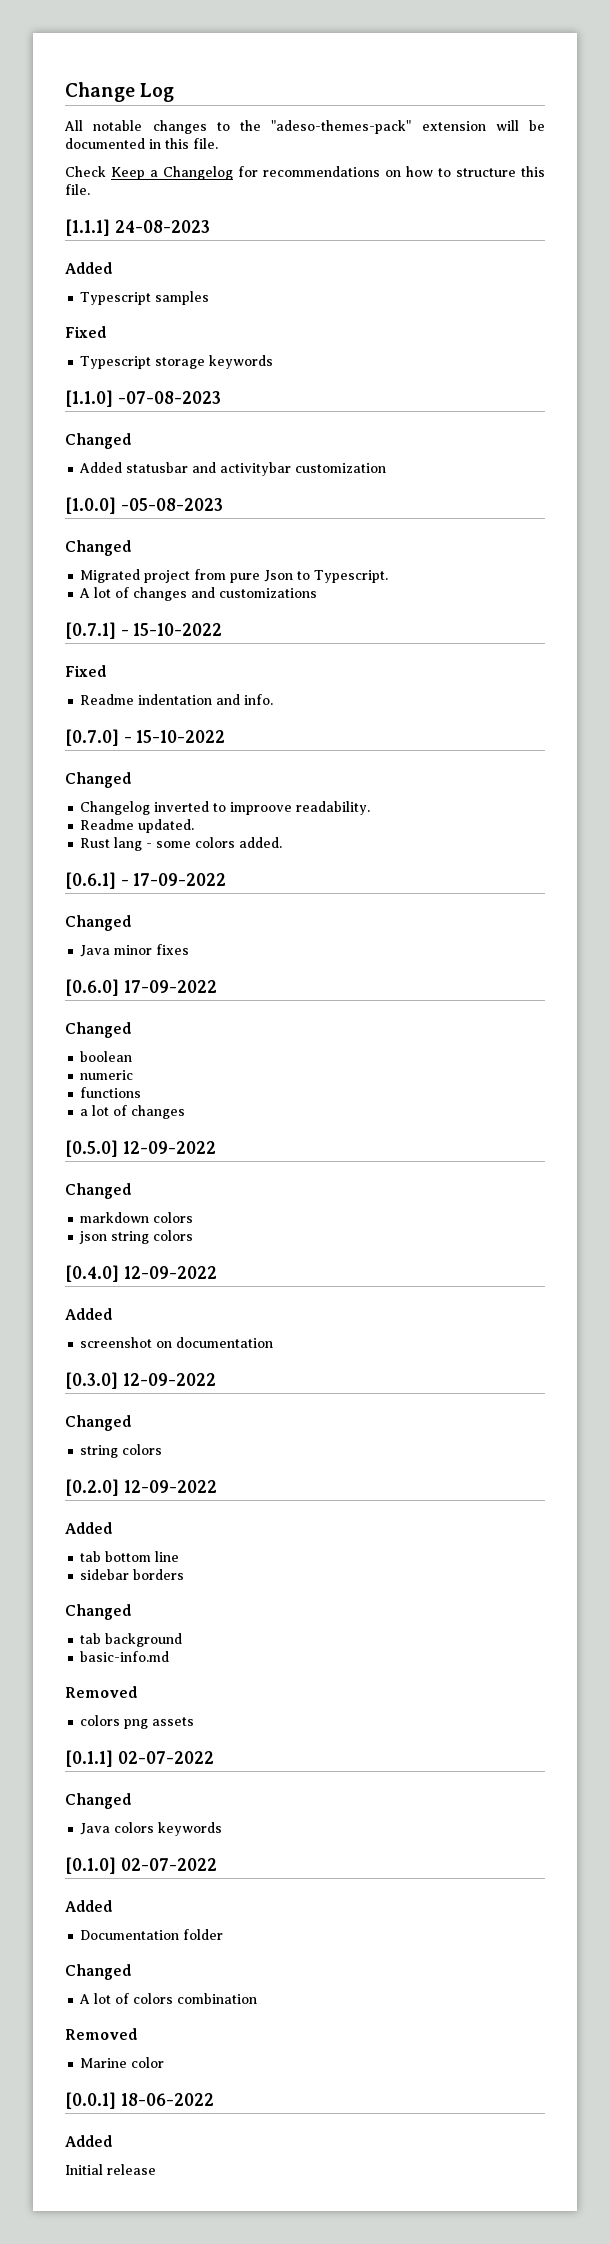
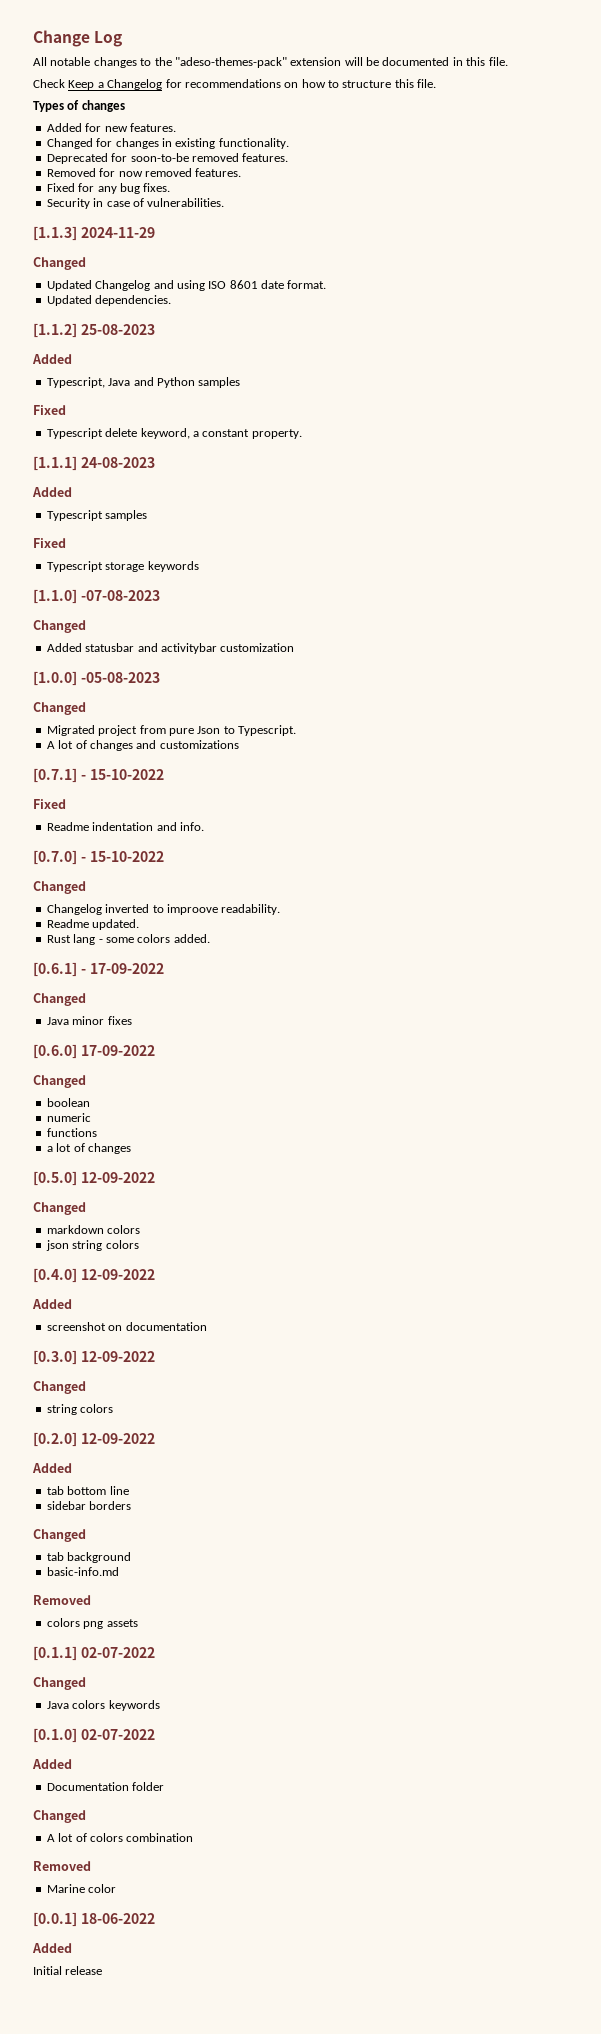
(90, 189) none -> [33,100,125,112] [46,123,176,132] [46,138,289,149] [46,153,289,164] [46,168,242,177] [46,183,171,194] [46,198,225,209] [33,226,155,241] [33,257,86,270] [46,280,327,291] [46,295,172,306] [33,323,155,338] [32,354,72,364] [46,377,241,388] [33,405,66,415] [46,428,302,439] // Types of changes // Added for new features. // Changed for changes in existing functionality. // Deprecated for soon-to-be removed features. // Removed for now removed features. // Fixed for any bug fixes. // Security in case of vulnerabilities. // [1.1.3] 2024-11-29 // Changed // Updated Changelog and using ISO 8601 date format. // Updated dependencies. // [1.1.2] 25-08-2023 // Added // Typescript, Java and Python samples // Fixed // Typescript delete keyword, a constant property.

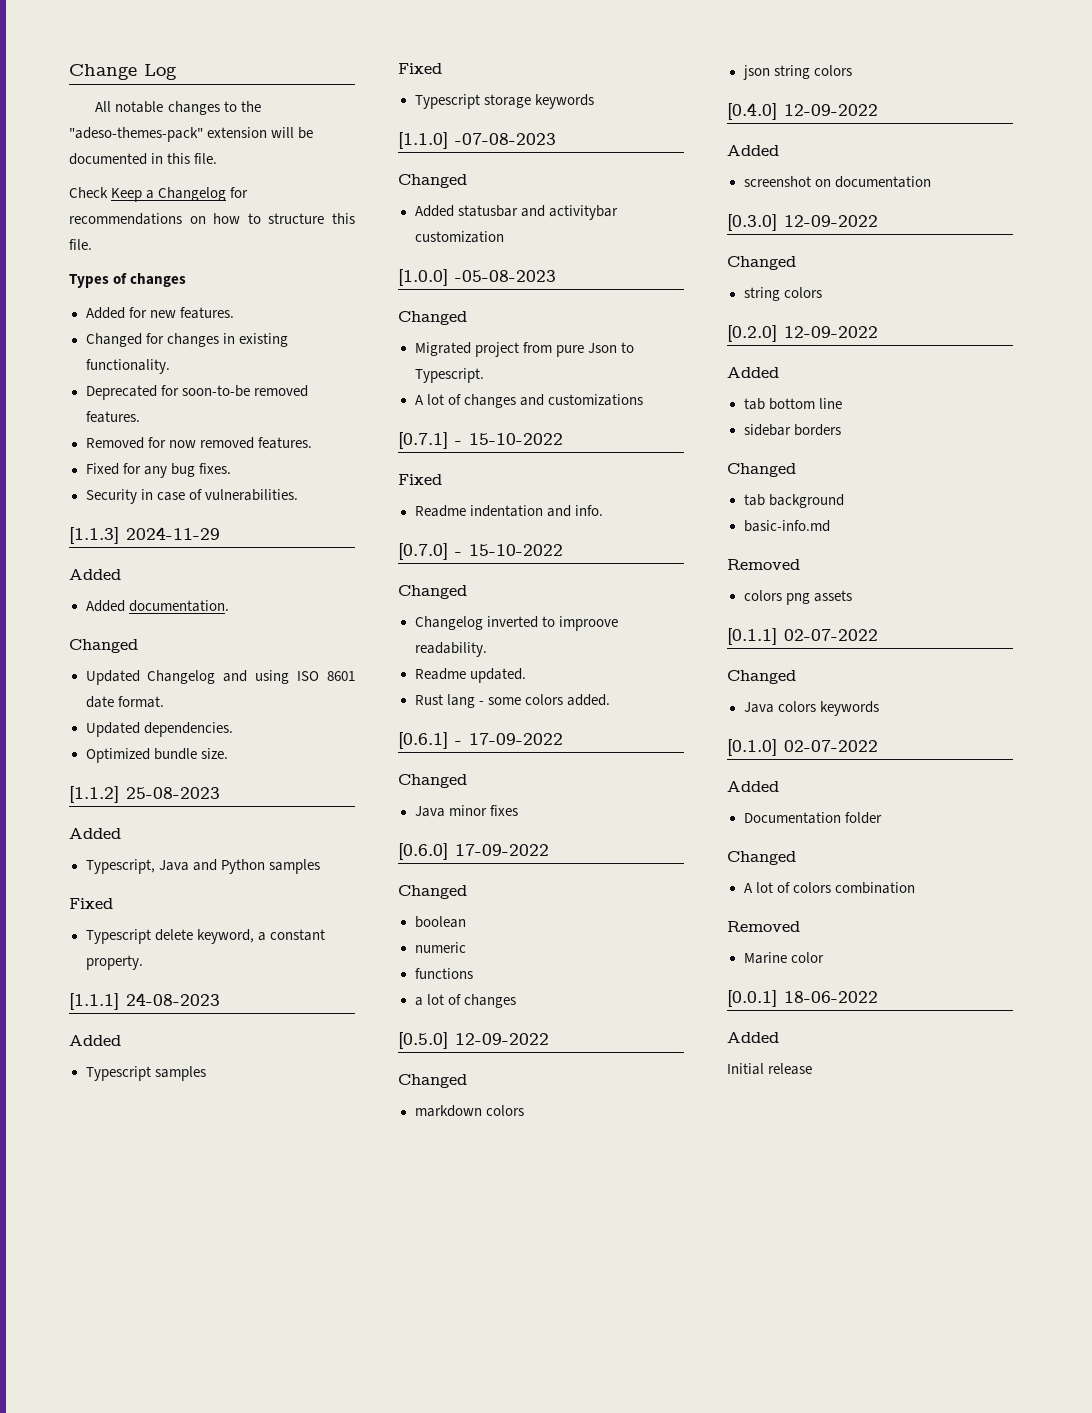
(155, 232) none -> [69,569,121,580] [85,600,229,612] // Added // Added documentation.
(172, 300) none -> [85,748,228,763] // Optimized bundle size.

